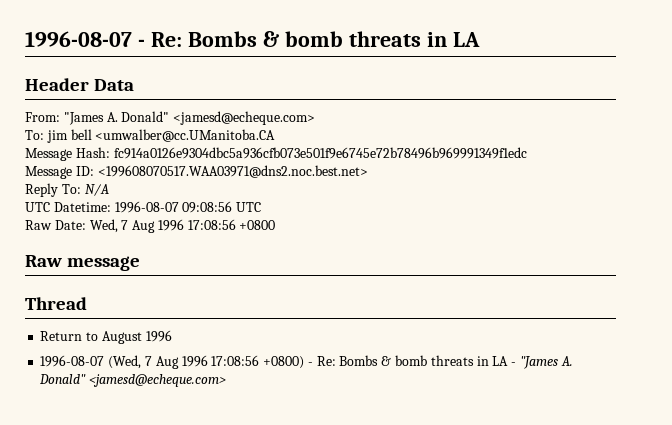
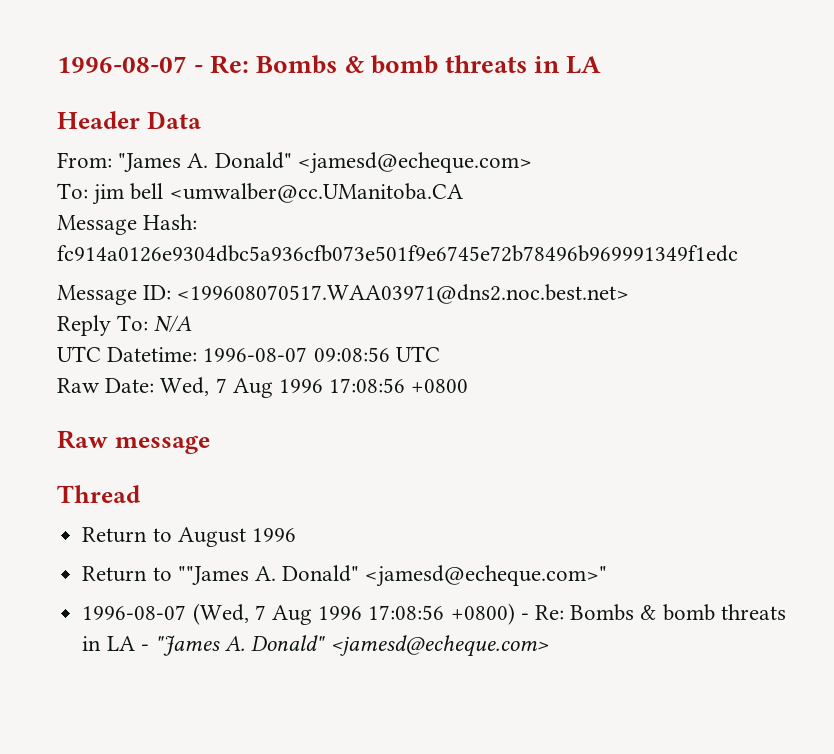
(172, 336) none -> [82,565,608,587] // Return to ""James A. Donald" <jamesd@echeque.com>"

